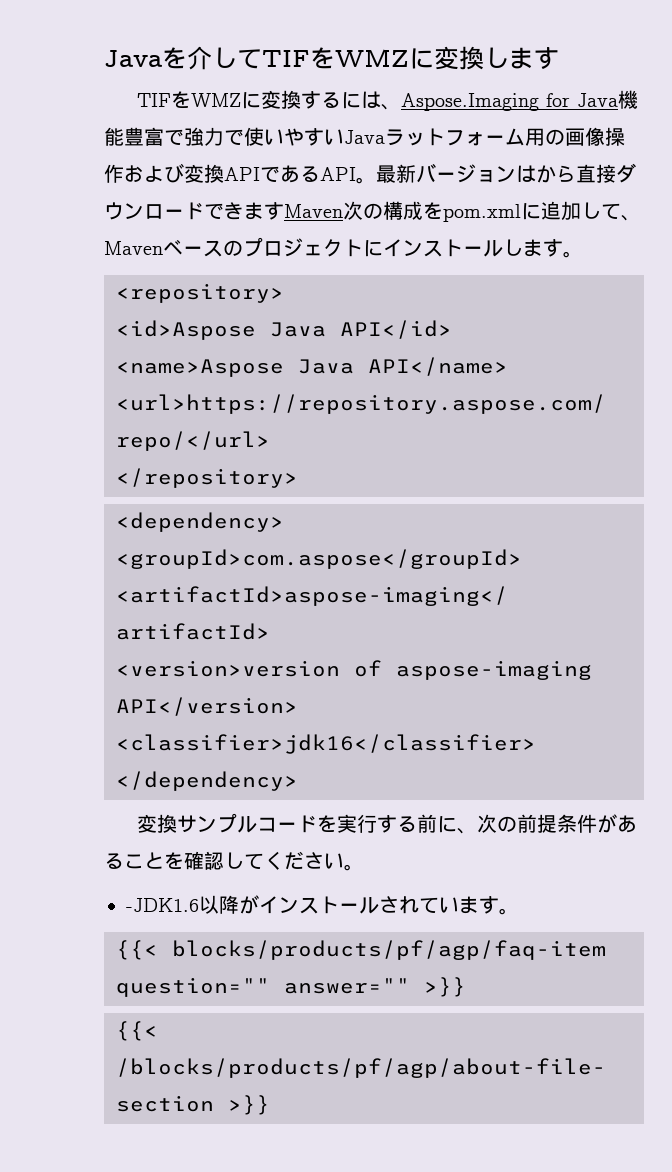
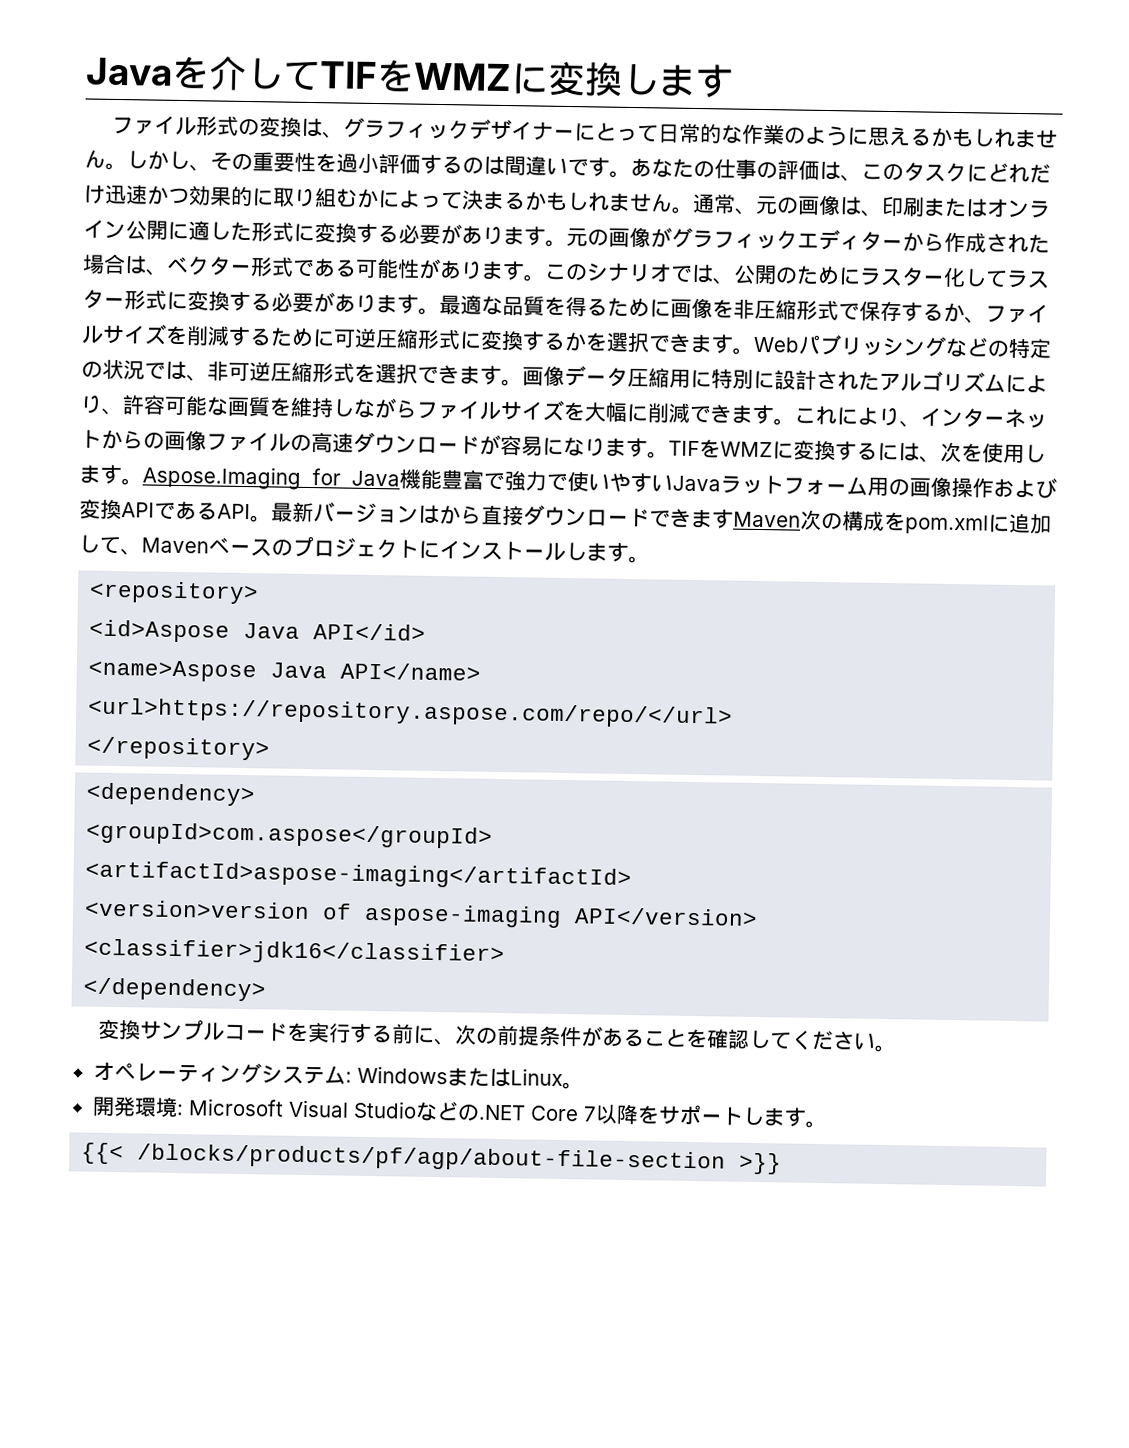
(559, 58) none -> [111,115,1058,149] [84,149,1051,184] [84,184,1051,219] [83,219,1050,254] [82,253,1050,289] [82,289,1049,324] [81,324,1052,359] [81,359,1048,394] [80,394,1047,429] [80,429,669,459] ファイル形式の変換は、グラフィックデザイナーにとって日常的な作業のように思えるかもしれません。しかし、その重要性を過小評価するのは間違いです。あなたの仕事の評価は、このタスクにどれだけ迅速かつ効果的に取り組むかによって決まるかもしれません。通常、元の画像は、印刷またはオンライン公開に適した形式に変換する必要があります。元の画像がグラフィックエディターから作成された場合は、ベクター形式である可能性があります。このシナリオでは、公開のためにラスター化してラスター形式に変換する必要があります。最適な品質を得るために画像を非圧縮形式で保存するか、ファイルサイズを削減するために可逆圧縮形式に変換するかを選択できます。Webパブリッシングなどの特定の状況では、非可逆圧縮形式を選択できます。画像データ圧縮用に特別に設計されたアルゴリズムにより、許容可能な画質を維持しながらファイルサイズを大幅に削減できます。これにより、インターネットからの画像ファイルの高速ダウンロードが容易になります。
(402, 107) none -> [940,441,1046,464] [79,464,143,486] 次を使用します。
[126,895,519,915] [116,940,606,960] [116,977,466,997] -JDK1.6以降がインストールされています。 // {{< blocks/products/pf/agp/faq-item question="" answer="" >}} -> [92,1061,584,1090] [91,1096,827,1129] オペレーティングシステム: WindowsまたはLinux。 // 開発環境: Microsoft Visual Studioなどの.NET Core 7以降をサポートします。

